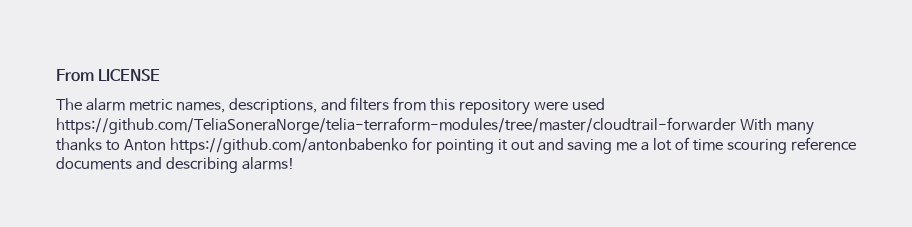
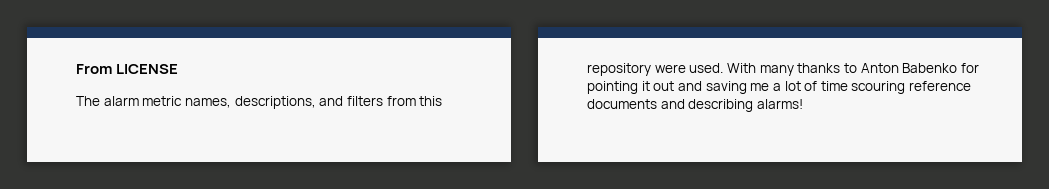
[572,98,606,110] [56,117,736,134] used https://github.com/TeliaSoneraNorge/telia-terraform-modules/tree/master/cloudtrail-forwarder -> [689,63,724,73] used.
[169,138,408,154] https://github.com/antonbabenko -> [902,63,958,73] Babenko

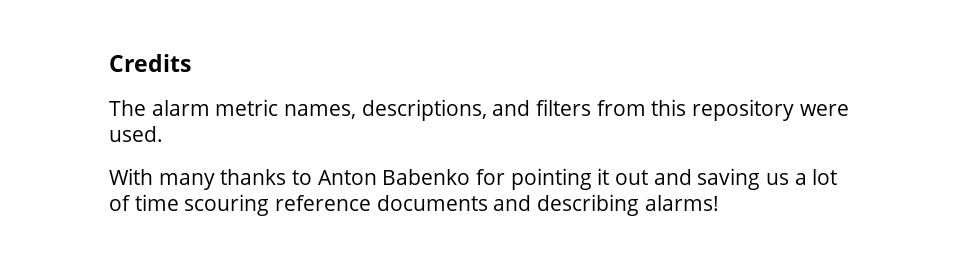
[76,64,179,74] From LICENSE -> [109,54,191,72] Credits
(724, 68) none -> (163, 134) //
[750,83,770,91] me -> [766,173,790,185] us

